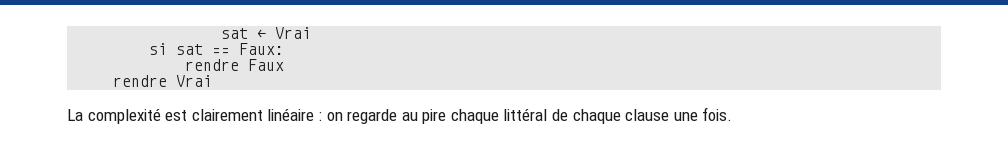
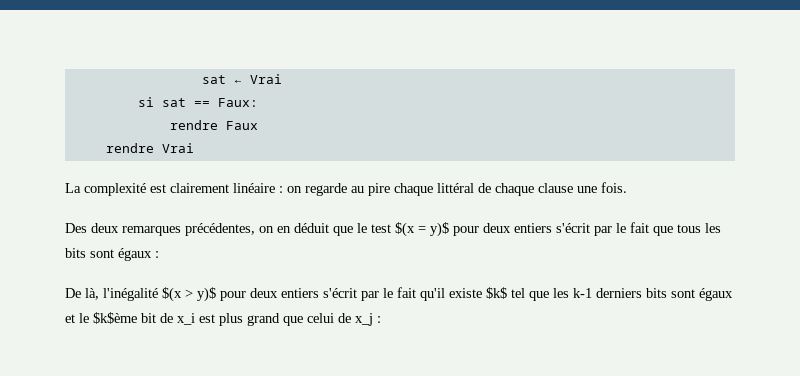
(733, 114) none -> [65,222,721,237] [65,248,159,261] [65,287,733,302] [65,312,381,326] // Des deux remarques précédentes, on en déduit que le test $(x = y)$ pour deux entiers s'écrit par le fait que tous les bits sont égaux : // De là, l'inégalité $(x > y)$ pour deux entiers s'écrit par le fait qu'il existe $k$ tel que les k-1 derniers bits sont égaux et le $k$ème bit de x_i est plus grand que celui de x_j :

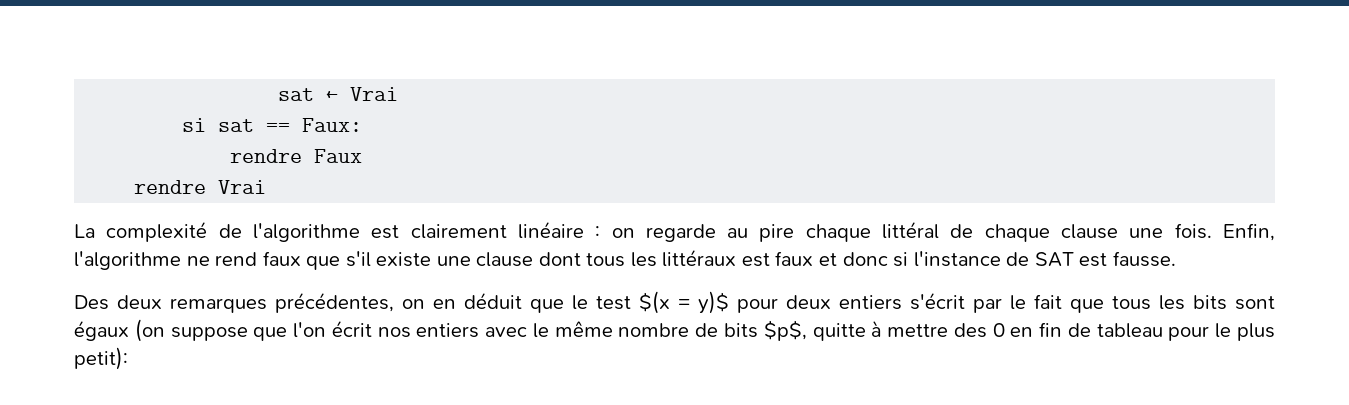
(146, 189) none -> [218,223,360,242] de l'algorithme
(627, 187) none -> [1222,223,1275,241] [74,249,1176,270] Enfin, l'algorithme ne rend faux que s'il existe une clause dont tous les littéraux est faux et donc si l'instance de SAT est fausse.
[155,251,159,258] [65,287,733,302] [65,312,381,326] : // De là, l'inégalité $(x > y)$ pour deux entiers s'écrit par le fait qu'il existe $k$ tel que les k-1 derniers bits sont égaux et le $k$ème bit de x_i est plus grand que celui de x_j : -> [134,319,1276,342] [74,347,128,370] (on suppose que l'on écrit nos entiers avec le même nombre de bits $p$, quitte à mettre des 0 en fin de tableau pour le plus petit):

